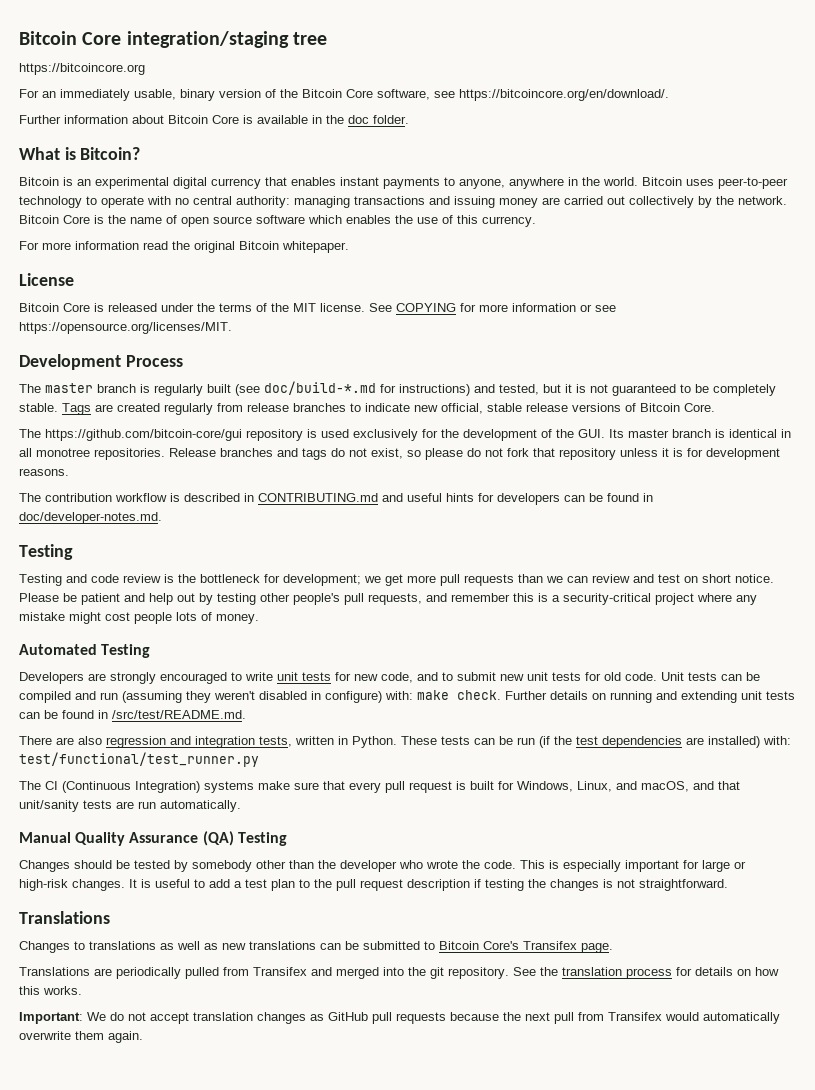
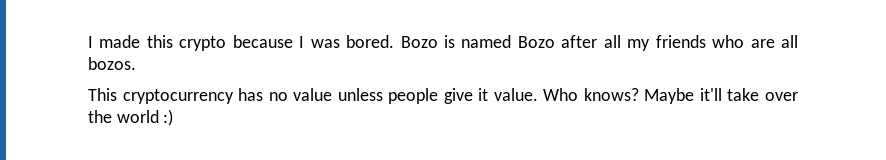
[19,31,327,48] [19,63,145,75] [19,89,669,101] [19,115,409,124] [19,147,141,160] [19,177,788,189] [19,196,787,208] [19,215,536,227] [19,241,349,253] [19,273,74,286] [19,303,616,312] [19,322,232,334] [19,354,183,370] [19,381,776,396] [19,403,715,415] [19,429,791,441] [19,448,780,460] [19,468,69,476] [19,493,653,505] [19,512,162,524] [19,544,73,560] [19,574,774,586] [19,593,757,605] [19,612,259,624] [19,644,151,658] [19,672,760,684] [19,690,795,703] [19,710,246,719] [19,736,791,748] [19,752,259,767] [19,781,740,793] [19,800,241,812] [19,831,287,846] [19,860,746,872] [19,879,728,891] [19,911,110,924] [19,941,613,953] [19,967,779,979] [19,986,82,995] [19,1012,780,1024] [19,1031,143,1043] Bitcoin Core integration/staging tree // https://bitcoincore.org // For an immediately usable, binary version of the Bitcoin Core software, see https://bitcoincore.org/en/download/. // Further information about Bitcoin Core is available in the doc folder. // What is Bitcoin? // Bitcoin is an experimental digital currency that enables instant payments to anyone, anywhere in the world. Bitcoin uses peer-to-peer technology to operate with no central authority: managing transactions and issuing money are carried out collectively by the network. Bitcoin Core is the name of open source software which enables the use of this currency. // For more information read the original Bitcoin whitepaper. // License // Bitcoin Core is released under the terms of the MIT license. See COPYING for more information or see https://opensource.org/licenses/MIT. // Development Process // The master branch is regularly built (see doc/build-*.md for instructions) and tested, but it is not guaranteed to be completely stable. Tags are created regularly from release branches to indicate new official, stable release versions of Bitcoin Core. // The https://github.com/bitcoin-core/gui repository is used exclusively for the development of the GUI. Its master branch is identical in all monotree repositories. Release branches and tags do not exist, so please do not fork that repository unless it is for development reasons. // The contribution workflow is described in CONTRIBUTING.md and useful hints for developers can be found in doc/developer-notes.md. // Testing // Testing and code review is the bottleneck for development; we get more pull requests than we can review and test on short notice. Please be patient and help out by testing other people's pull requests, and remember this is a security-critical project where any mistake might cost people lots of money. // Automated Testing // Developers are strongly encouraged to write unit tests for new code, and to submit new unit tests for old code. Unit tests can be compiled and run (assuming they weren't disabled in configure) with: make check. Further details on running and extending unit tests can be found in /src/test/README.md. // There are also regression and integration tests, written in Python. These tests can be run (if the test dependencies are installed) with: test/functional/test_runner.py // The CI (Continuous Integration) systems make sure that every pull request is built for Windows, Linux, and macOS, and that unit/sanity tests are run automatically. // Manual Quality Assurance (QA) Testing // Changes should be tested by somebody other than the developer who wrote the code. This is especially important for large or high-risk changes. It is useful to add a test plan to the pull request description if testing the changes is not straightforward. // Translations // Changes to translations as well as new translations can be submitted to Bitcoin Core's Transifex page. // Translations are periodically pulled from Transifex and merged into the git repository. See the translation process for details on how this works. // Important: We do not accept translation changes as GitHub pull requests because the next pull from Transifex would automatically overwrite them again. -> [88,35,798,51] [88,57,136,70] [88,88,798,104] [88,109,174,126] I made this crypto because I was bored. Bozo is named Bozo after all my friends who are all bozos. // This cryptocurrency has no value unless people give it value. Who knows? Maybe it'll take over the world :)

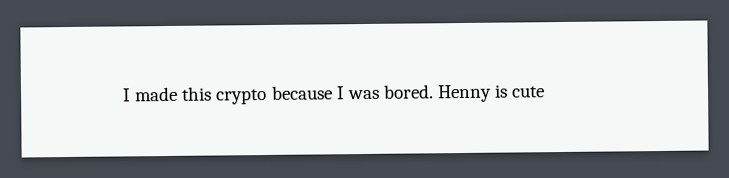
[400,35,798,51] [88,57,136,70] [88,88,798,104] [88,109,174,126] Bozo is named Bozo after all my friends who are all bozos. // This cryptocurrency has no value unless people give it value. Who knows? Maybe it'll take over the world :) -> [437,84,546,103] Henny is cute

